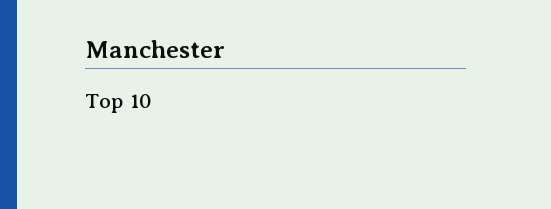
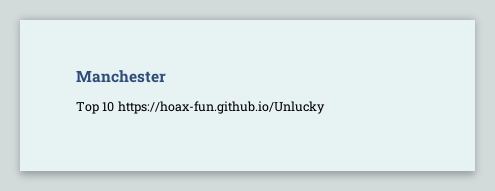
(152, 101) none -> [117,101,325,114] https://hoax-fun.github.io/Unlucky

